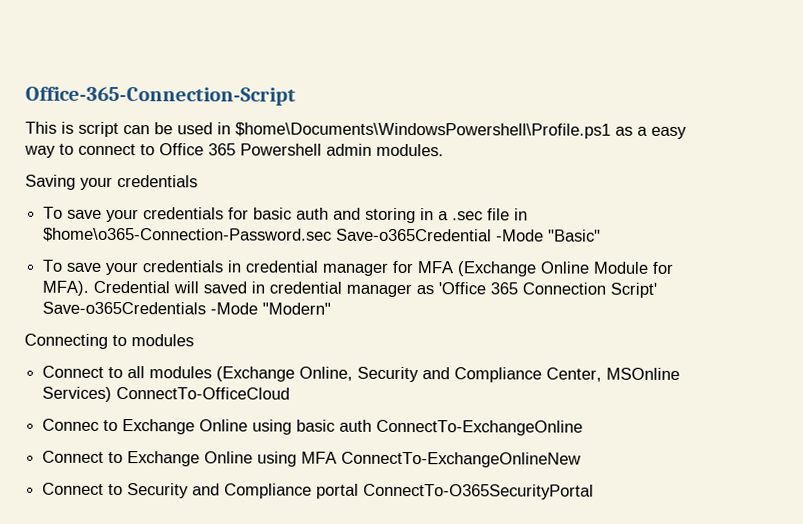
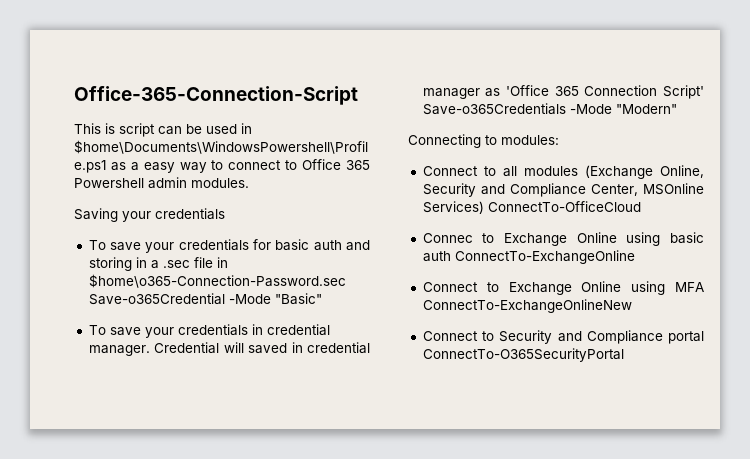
[322,260,675,277] [42,280,90,296] manager for MFA (Exchange Online Module for MFA). -> [88,345,150,356] manager.
[131,334,194,347] modules -> [501,135,559,145] modules:

